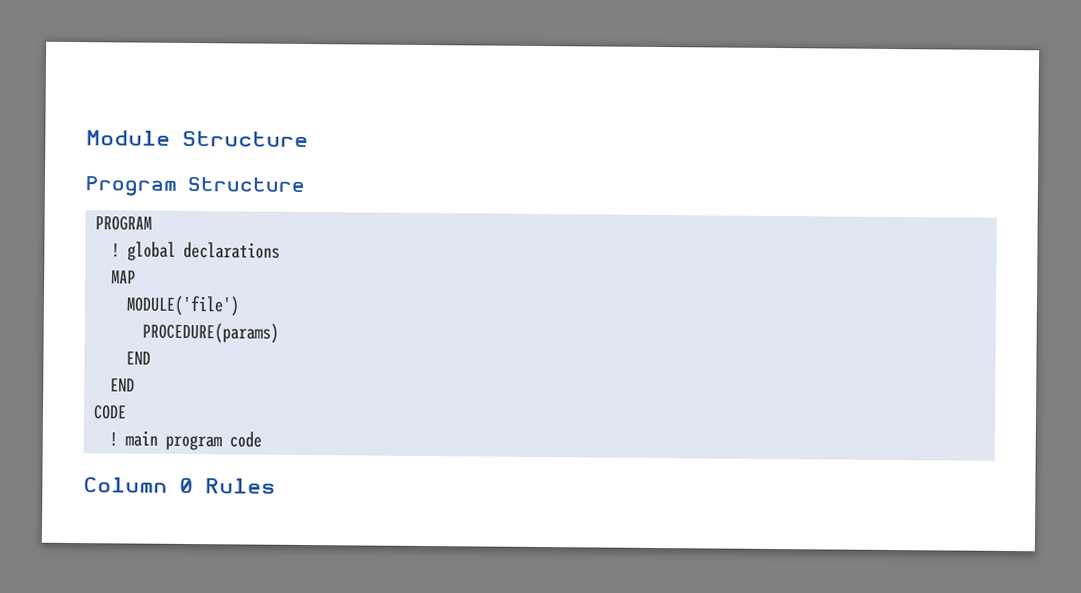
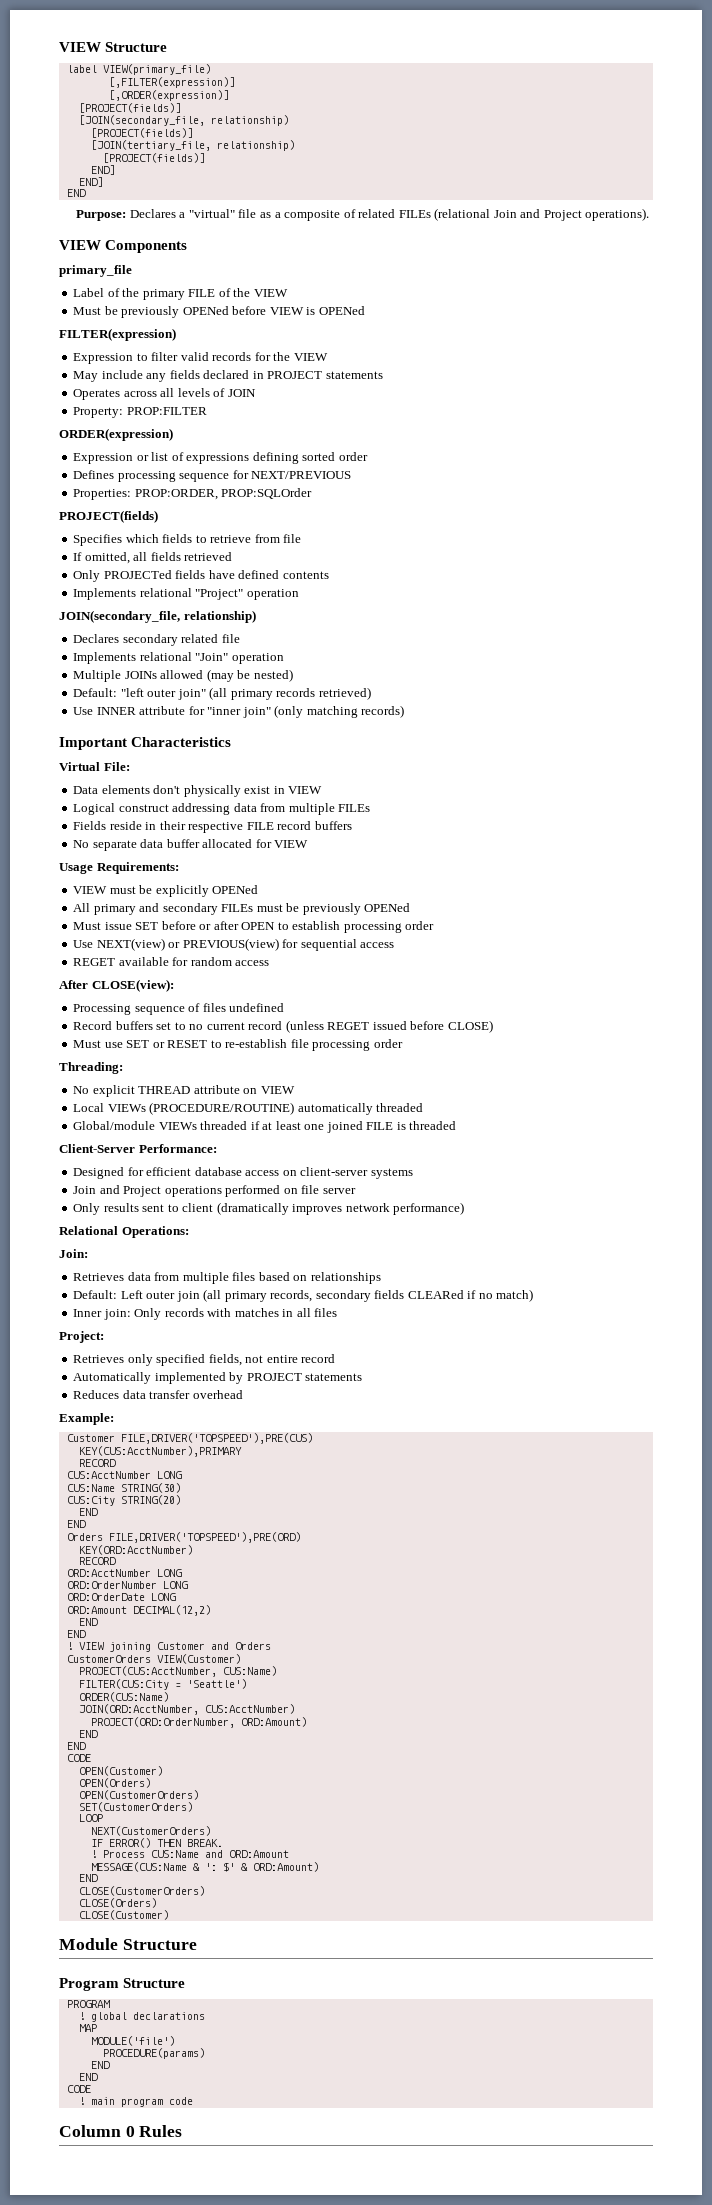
(86, 138) none -> [59,42,168,52] [66,64,211,75] [108,77,235,88] [108,90,229,101] [78,103,181,113] [78,115,289,126] [90,128,193,138] [90,140,295,151] [102,153,205,163] [90,165,115,175] [78,177,103,187] [66,189,86,197] [76,208,650,221] [59,240,188,253] [59,265,132,277] [73,288,288,300] [73,306,365,318] [59,328,176,341] [73,352,328,364] [73,370,383,382] [73,388,256,400] [73,407,207,418] [59,428,173,441] [73,452,368,464] [73,470,352,482] [73,488,313,500] [59,510,158,523] [73,534,302,546] [73,552,233,564] [73,570,329,582] [73,588,299,600] [59,610,256,623] [73,634,240,646] [73,652,284,664] [73,669,293,682] [73,687,371,700] [73,705,405,718] [59,737,232,750] [59,762,130,771] [73,785,323,797] [73,803,371,815] [73,821,352,833] [73,839,309,851] [59,862,179,874] [73,885,259,897] [73,903,411,915] [73,921,435,933] [73,938,395,951] [73,957,270,966] [59,979,174,992] [73,1003,285,1015] [73,1020,493,1033] [73,1039,403,1051] [59,1062,123,1074] [73,1085,295,1097] [73,1102,424,1115] [73,1121,457,1133] [59,1144,217,1153] [73,1167,413,1179] [73,1185,356,1197] [73,1202,465,1215] [59,1226,189,1238] [59,1249,88,1258] [73,1272,381,1284] [73,1289,534,1302] [73,1308,338,1320] [59,1331,104,1343] [73,1354,336,1366] [73,1372,363,1384] [73,1390,243,1399] [59,1413,114,1425] [66,1433,313,1444] [78,1446,242,1457] [78,1459,116,1467] [66,1471,182,1479] [66,1483,181,1493] [66,1495,181,1506] [78,1508,98,1516] [66,1520,86,1528] [66,1532,301,1543] [78,1545,193,1555] [78,1557,116,1565] [66,1569,182,1577] [66,1581,188,1589] [66,1593,176,1601] [66,1605,211,1616] [78,1618,98,1626] [66,1630,86,1638] [66,1642,271,1652] [66,1654,241,1664] [78,1666,277,1677] [78,1679,247,1690] [78,1692,169,1702] [78,1704,295,1715] [90,1717,307,1728] [78,1730,98,1738] [66,1742,86,1750] [66,1754,91,1762] [78,1766,163,1776] [78,1778,151,1788] [78,1790,199,1800] [78,1802,193,1812] [78,1814,103,1822] [90,1826,211,1836] [90,1838,223,1848] [90,1850,289,1858] [90,1862,319,1872] [78,1874,98,1882] [78,1886,205,1896] [78,1898,157,1908] [78,1910,169,1920] VIEW Structure // label VIEW(primary_file) // [,FILTER(expression)] // [,ORDER(expression)] // [PROJECT(fields)] // [JOIN(secondary_file, relationship) // [PROJECT(fields)] // [JOIN(tertiary_file, relationship) // [PROJECT(fields)] // END] // END] // END // Purpose: Declares a "virtual" file as a composite of related FILEs (relational Join and Project operations). // VIEW Components // primary_file // Label of the primary FILE of the VIEW // Must be previously OPENed before VIEW is OPENed // FILTER(expression) // Expression to filter valid records for the VIEW // May include any fields declared in PROJECT statements // Operates across all levels of JOIN // Property: PROP:FILTER // ORDER(expression) // Expression or list of expressions defining sorted order // Defines processing sequence for NEXT/PREVIOUS // Properties: PROP:ORDER, PROP:SQLOrder // PROJECT(fields) // Specifies which fields to retrieve from file // If omitted, all fields retrieved // Only PROJECTed fields have defined contents // Implements relational "Project" operation // JOIN(secondary_file, relationship) // Declares secondary related file // Implements relational "Join" operation // Multiple JOINs allowed (may be nested) // Default: "left outer join" (all primary records retrieved) // Use INNER attribute for "inner join" (only matching records) // Important Characteristics // Virtual File: // Data elements don't physically exist in VIEW // Logical construct addressing data from multiple FILEs // Fields reside in their respective FILE record buffers // No separate data buffer allocated for VIEW // Usage Requirements: // VIEW must be explicitly OPENed // All primary and secondary FILEs must be previously OPENed // Must issue SET before or after OPEN to establish processing order // Use NEXT(view) or PREVIOUS(view) for sequential access // REGET available for random access // After CLOSE(view): // Processing sequence of files undefined // Record buffers set to no current record (unless REGET issued before CLOSE) // Must use SET or RESET to re-establish file processing order // Threading: // No explicit THREAD attribute on VIEW // Local VIEWs (PROCEDURE/ROUTINE) automatically threaded // Global/module VIEWs threaded if at least one joined FILE is threaded // Client-Server Performance: // Designed for efficient database access on client-server systems // Join and Project operations performed on file server // Only results sent to client (dramatically improves network performance) // Relational Operations: // Join: // Retrieves data from multiple files based on relationships // Default: Left outer join (all primary records, secondary fields CLEARed if no match) // Inner join: Only records with matches in all files // Project: // Retrieves only specified fields, not entire record // Automatically implemented by PROJECT statements // Reduces data transfer overhead // Example: // Customer FILE,DRIVER('TOPSPEED'),PRE(CUS) // KEY(CUS:AcctNumber),PRIMARY // RECORD // CUS:AcctNumber LONG // CUS:Name STRING(30) // CUS:City STRING(20) // END // END // Orders FILE,DRIVER('TOPSPEED'),PRE(ORD) // KEY(ORD:AcctNumber) // RECORD // ORD:AcctNumber LONG // ORD:OrderNumber LONG // ORD:OrderDate LONG // ORD:Amount DECIMAL(12,2) // END // END // ! VIEW joining Customer and Orders // CustomerOrders VIEW(Customer) // PROJECT(CUS:AcctNumber, CUS:Name) // FILTER(CUS:City = 'Seattle') // ORDER(CUS:Name) // JOIN(ORD:AcctNumber, CUS:AcctNumber) // PROJECT(ORD:OrderNumber, ORD:Amount) // END // END // CODE // OPEN(Customer) // OPEN(Orders) // OPEN(CustomerOrders) // SET(CustomerOrders) // LOOP // NEXT(CustomerOrders) // IF ERROR() THEN BREAK. // ! Process CUS:Name and ORD:Amount // MESSAGE(CUS:Name & ': $' & ORD:Amount) // END // CLOSE(CustomerOrders) // CLOSE(Orders) // CLOSE(Customer) //

